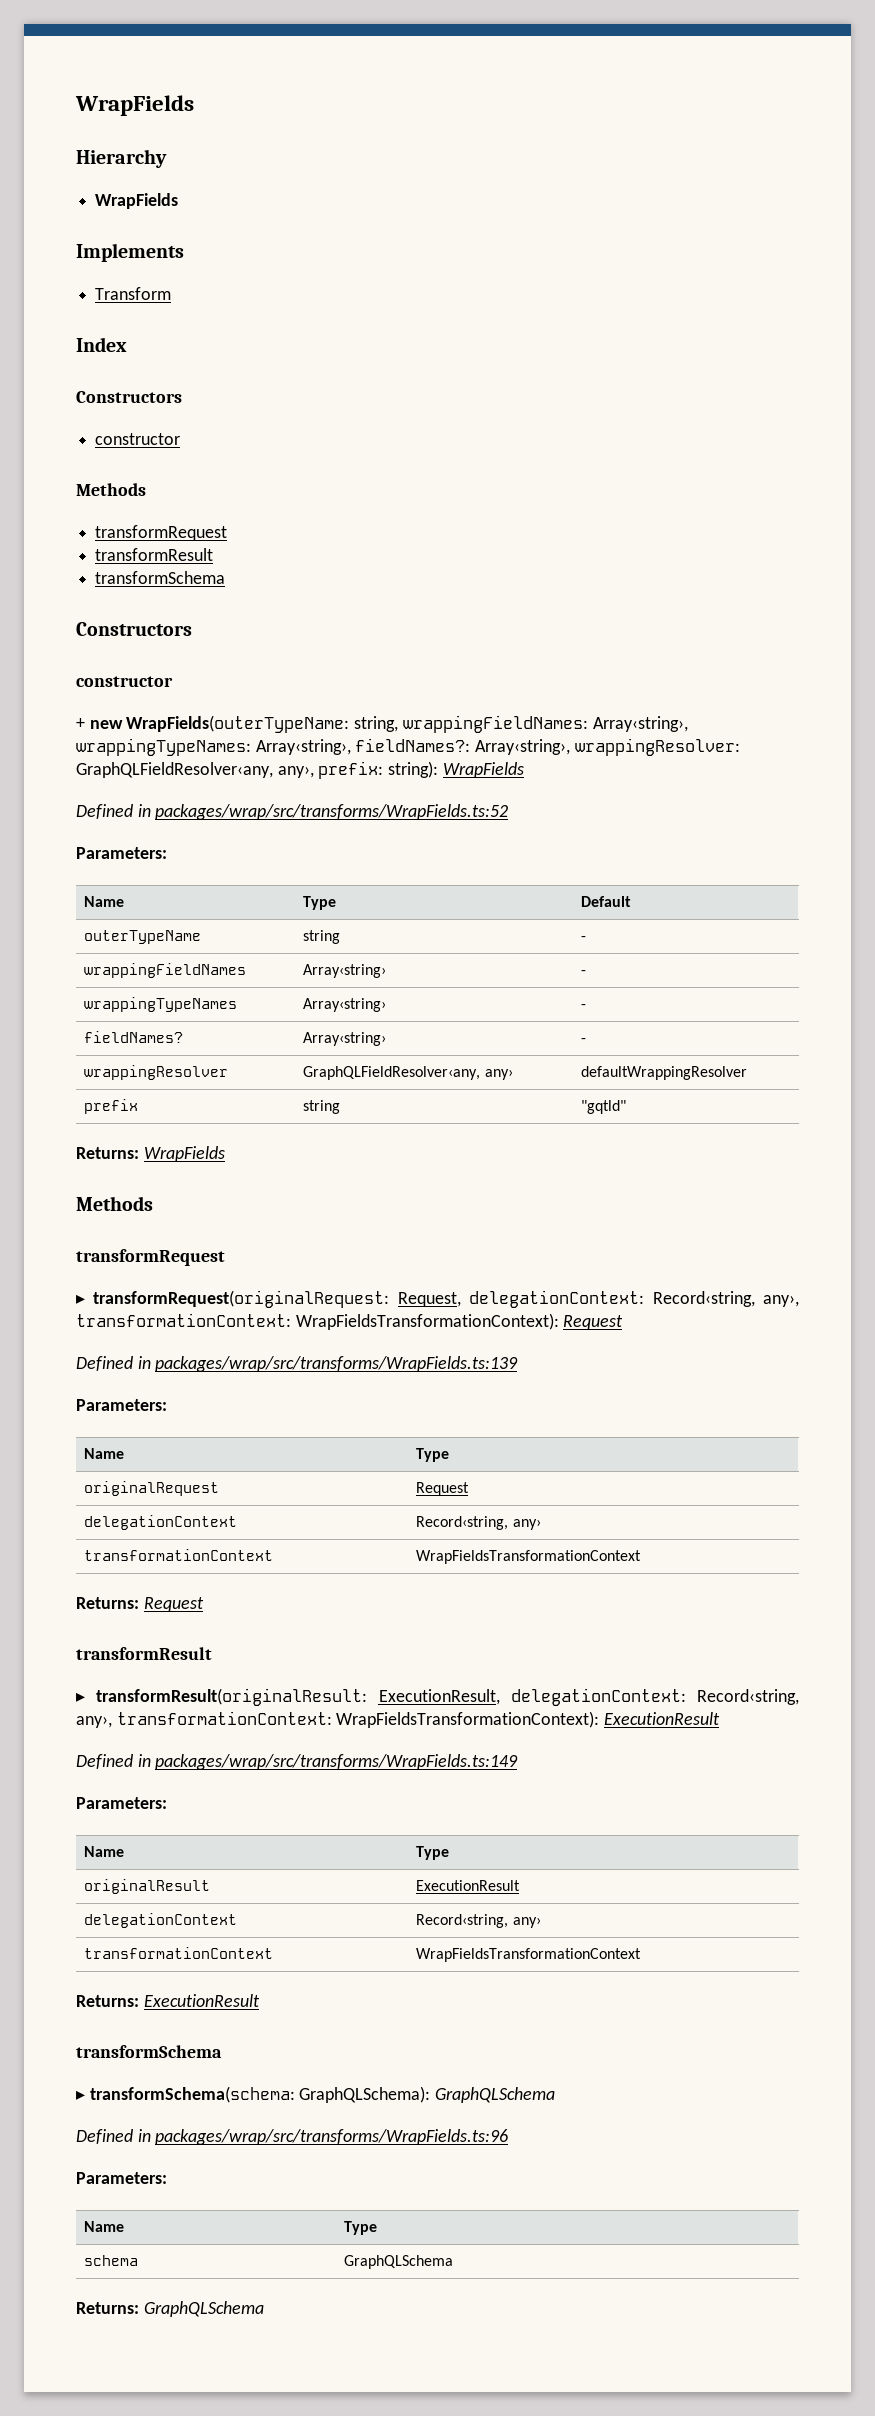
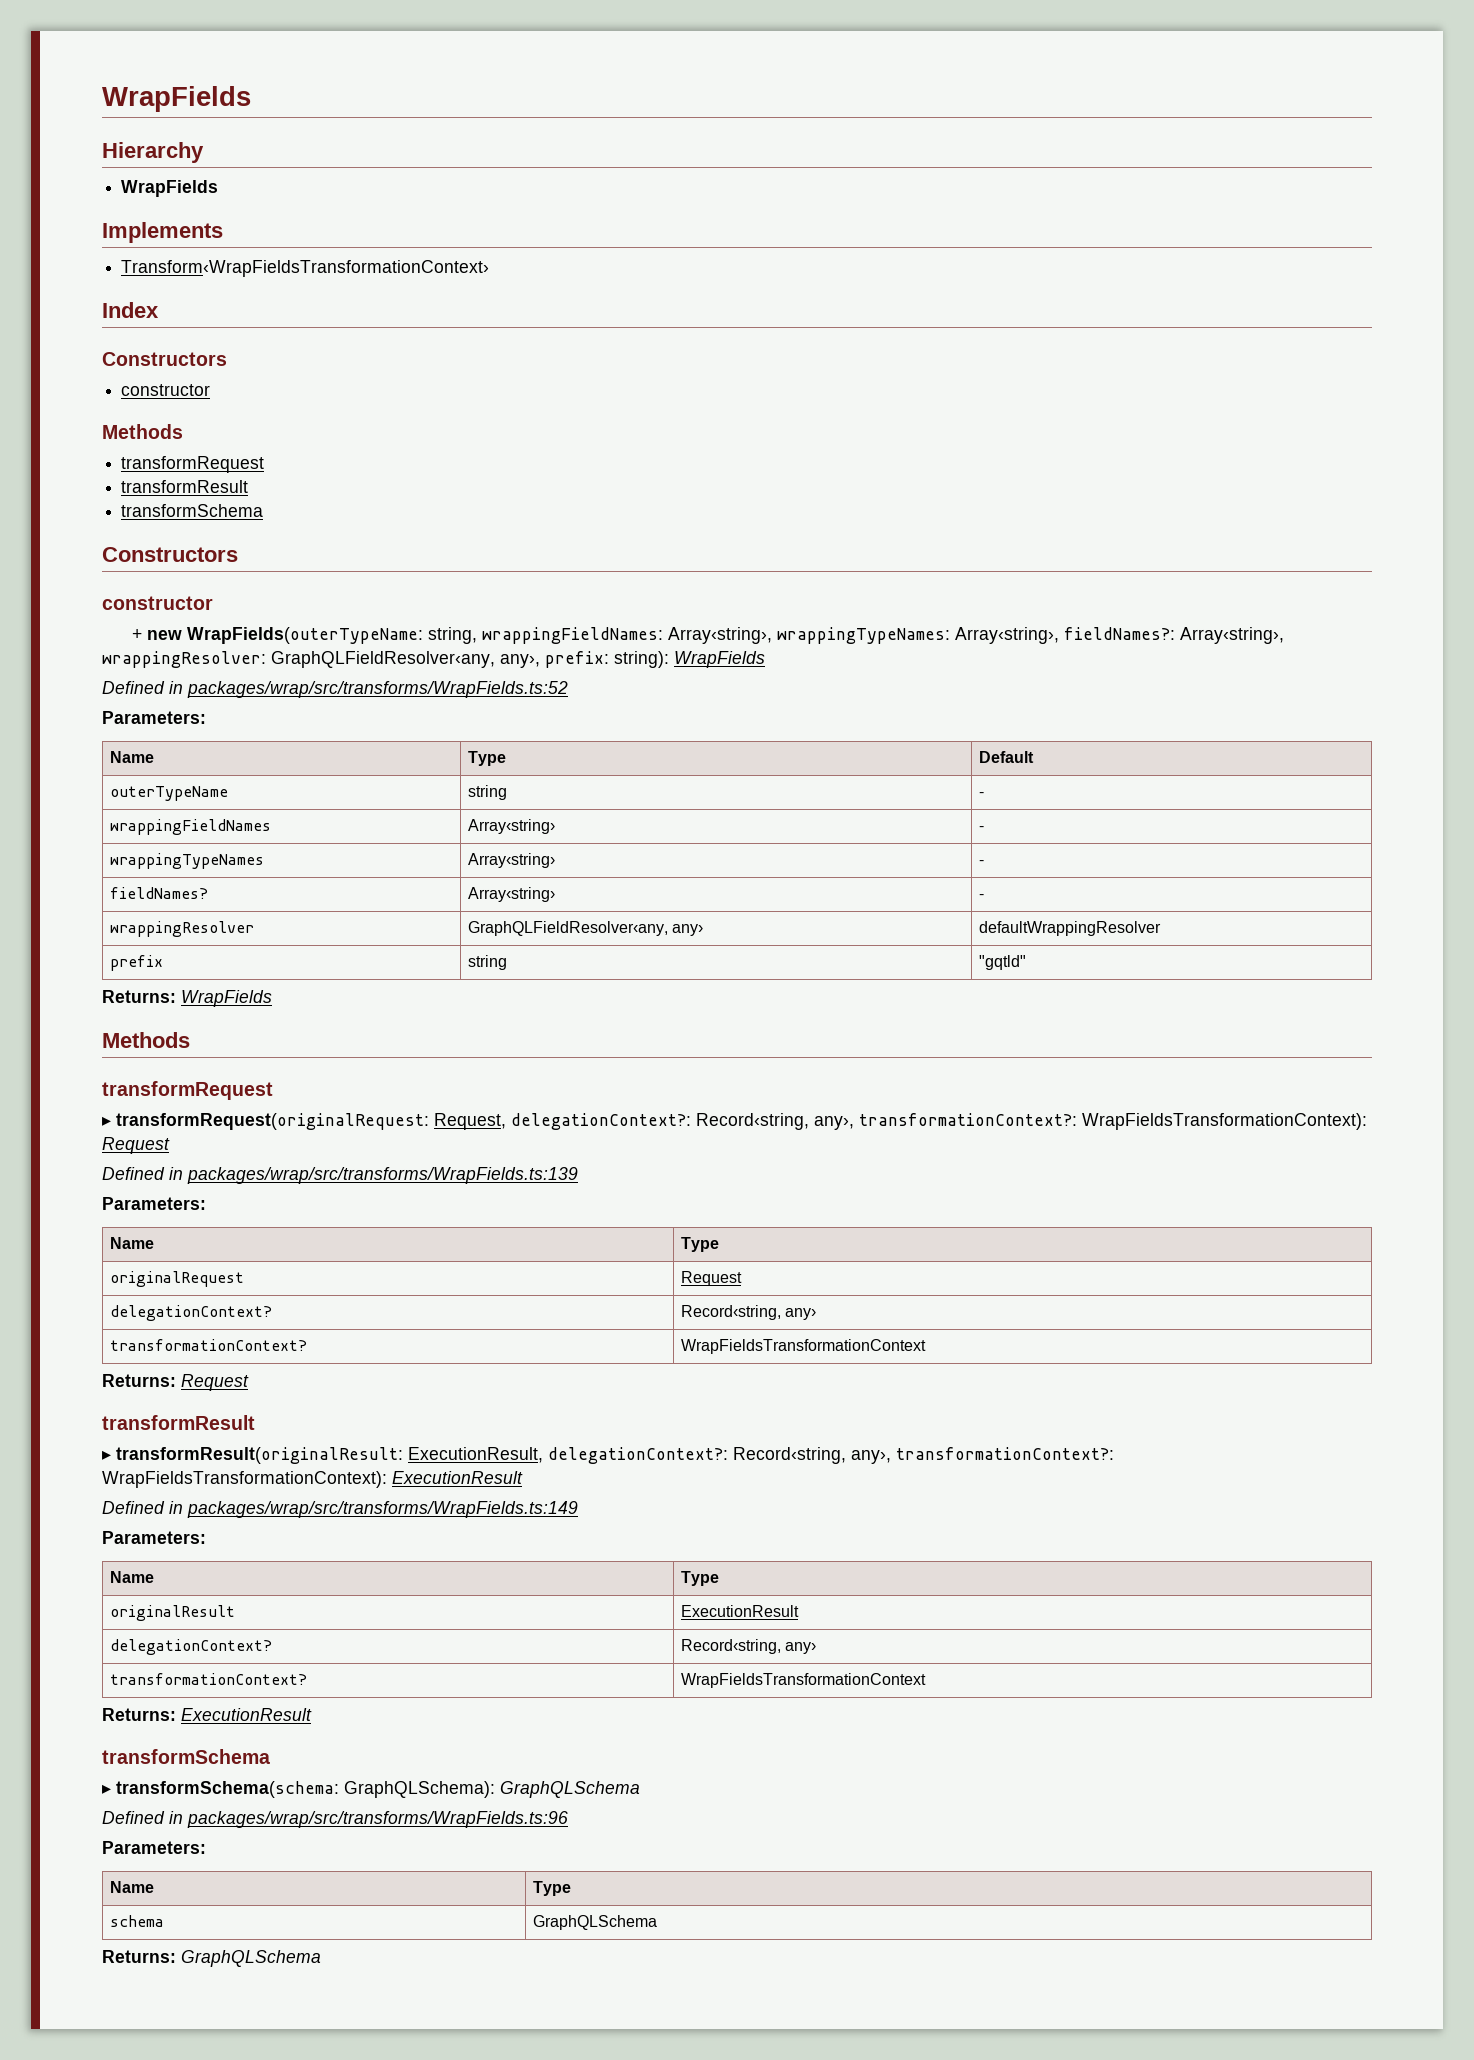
[95,287,172,300] Transform -> [121,260,490,277] Transform‹WrapFieldsTransformationContext›
[469,1290,799,1308] [76,1313,291,1327] delegationContext: Record‹string, any›, transformationContext: -> [511,1113,1077,1130] delegationContext?: Record‹string, any›, transformationContext?:
[84,1515,238,1530] [416,1516,541,1530] [84,1549,274,1561] delegationContext | Record‹string, any› // transformationContext -> [109,1305,272,1321] [680,1305,816,1320] [109,1339,307,1351] delegationContext? | Record‹string, any› // transformationContext?
[510,1688,799,1706] [76,1711,332,1728] delegationContext: Record‹string, any›, transformationContext: -> [548,1447,1114,1464] delegationContext?: Record‹string, any›, transformationContext?:
[84,1913,238,1928] [416,1914,541,1928] [84,1947,274,1959] delegationContext | Record‹string, any› // transformationContext -> [109,1639,272,1655] [680,1639,816,1654] [109,1673,307,1685] delegationContext? | Record‹string, any› // transformationContext?

